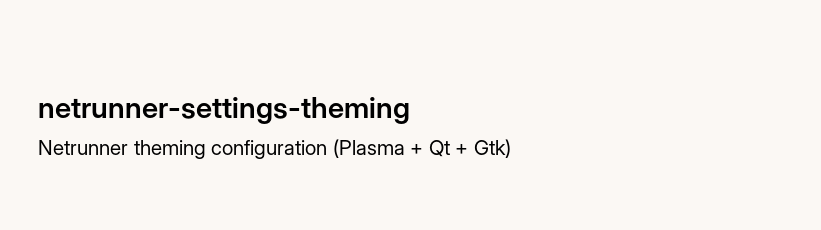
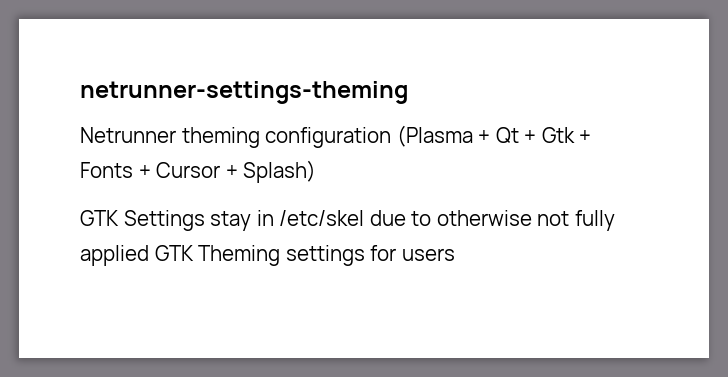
[473,139,511,158] Gtk) -> [541,127,592,143] [80,160,317,183] [80,210,615,231] [80,245,455,266] Gtk + Fonts + Cursor + Splash) // GTK Settings stay in /etc/skel due to otherwise not fully applied GTK Theming settings for users

